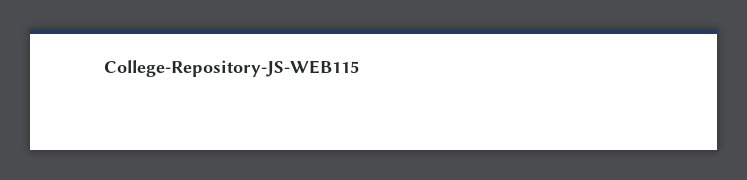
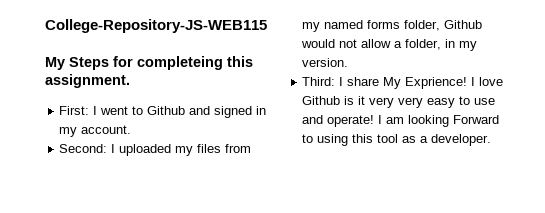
(359, 68) none -> [45,56,253,70] [45,74,130,88] [59,106,267,118] [59,125,132,137] [59,144,252,156] [302,20,483,32] [301,39,478,51] [302,58,349,67] [302,77,504,89] [302,96,496,108] [302,115,500,127] [302,134,492,146] // My Steps for completeing this assignment. // First: I went to Github and signed in my account. // Second: I uploaded my files from my named forms folder, Github would not allow a folder, in my version. // Third: I share My Exprience! I love Github is it very very easy to use and operate! I am looking Forward to using this tool as a developer.

